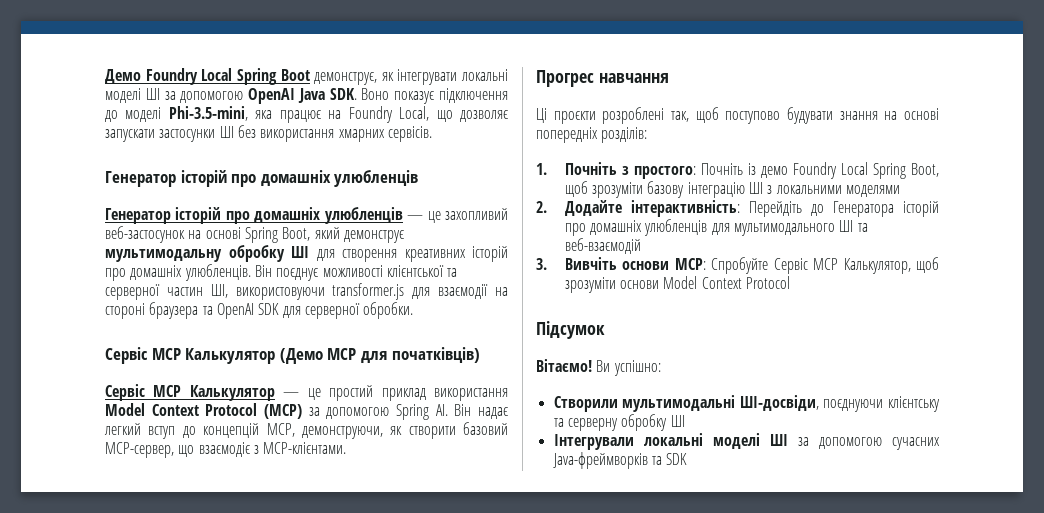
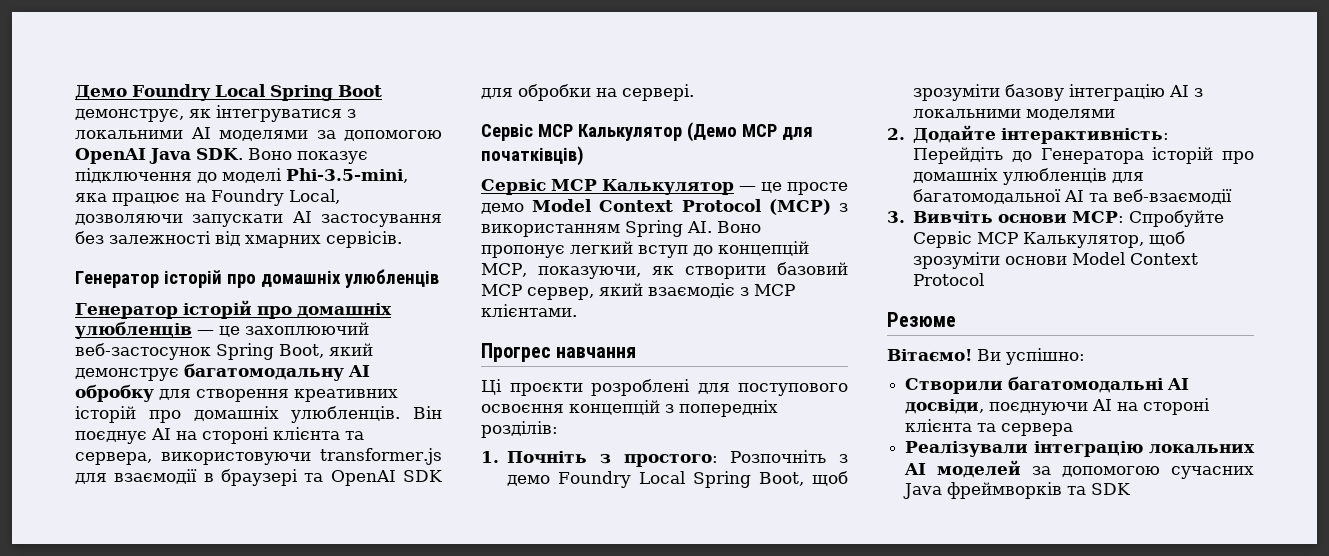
[397,69,508,85] [105,88,160,103] інтегрувати локальні моделі ШІ -> [216,105,356,122] [75,127,308,141] інтегруватися з локальними AI моделями
[436,110,509,122] [105,125,335,142] що дозволяє запускати застосунки ШІ без використання -> [75,211,442,227] [75,231,240,246] дозволяючи запускати AI застосування без залежності від
[445,208,508,220] [105,226,241,243] захопливий веб-застосунок на основі -> [245,322,369,335] [75,343,211,360] захоплюючий веб-застосунок
[105,245,309,262] мультимодальну обробку ШІ -> [184,363,370,381] [75,384,154,402] багатомодальну AI обробку
[322,265,458,277] [105,284,228,300] можливості клієнтської та серверної частин ШІ, -> [151,427,364,444] [75,452,152,465] AI на стороні клієнта та сервера,
[494,287,508,296] [105,302,199,319] на стороні браузера -> [203,469,298,486] в браузері
[304,302,414,319] серверної обробки. -> [518,84,694,101] обробки на сервері.
[329,385,508,401] простий приклад використання -> [787,182,848,195] [481,203,524,214] просте демо
[308,404,509,420] за допомогою Spring AI. Він надає -> [839,203,848,212] [481,220,761,237] [481,245,565,258] з використанням Spring AI. Воно пропонує
[301,426,383,439] демонструючи, -> [537,266,641,279] показуючи,
[105,442,347,458] MCP-сервер, що взаємодіє з MCP-клієнтами. -> [481,283,795,300] [481,304,577,317] MCP сервер, який взаємодіє з MCP клієнтами.
[671,107,939,124] так, щоб поступово будувати знання на основі -> [697,383,848,396] [481,400,674,415] для поступового освоєння концепцій з
[700,163,756,175] Почніть із -> [730,450,848,463] Розпочніть з
[748,182,763,194] ШІ -> [1169,85,1190,97] AI
[733,220,868,236] [564,238,641,254] мультимодального ШІ та веб-взаємодій -> [913,189,1233,204] багатомодальної AI та веб-взаємодії
[536,321,605,339] Підсумок -> [887,312,956,327] Резюме
[622,395,940,412] [553,414,685,431] [553,433,788,450] мультимодальні ШІ-досвіди, поєднуючи клієнтську та серверну обробку ШІ // Інтегрували локальні моделі ШІ -> [1008,376,1190,393] [905,398,1211,415] [905,419,1074,436] [905,441,1255,457] [904,460,1022,478] багатомодальні AI досвіди, поєднуючи AI на стороні клієнта та сервера // Реалізували інтеграцію локальних AI моделей
[552,452,648,469] Java-фреймворків -> [903,482,1063,499] Java фреймворків

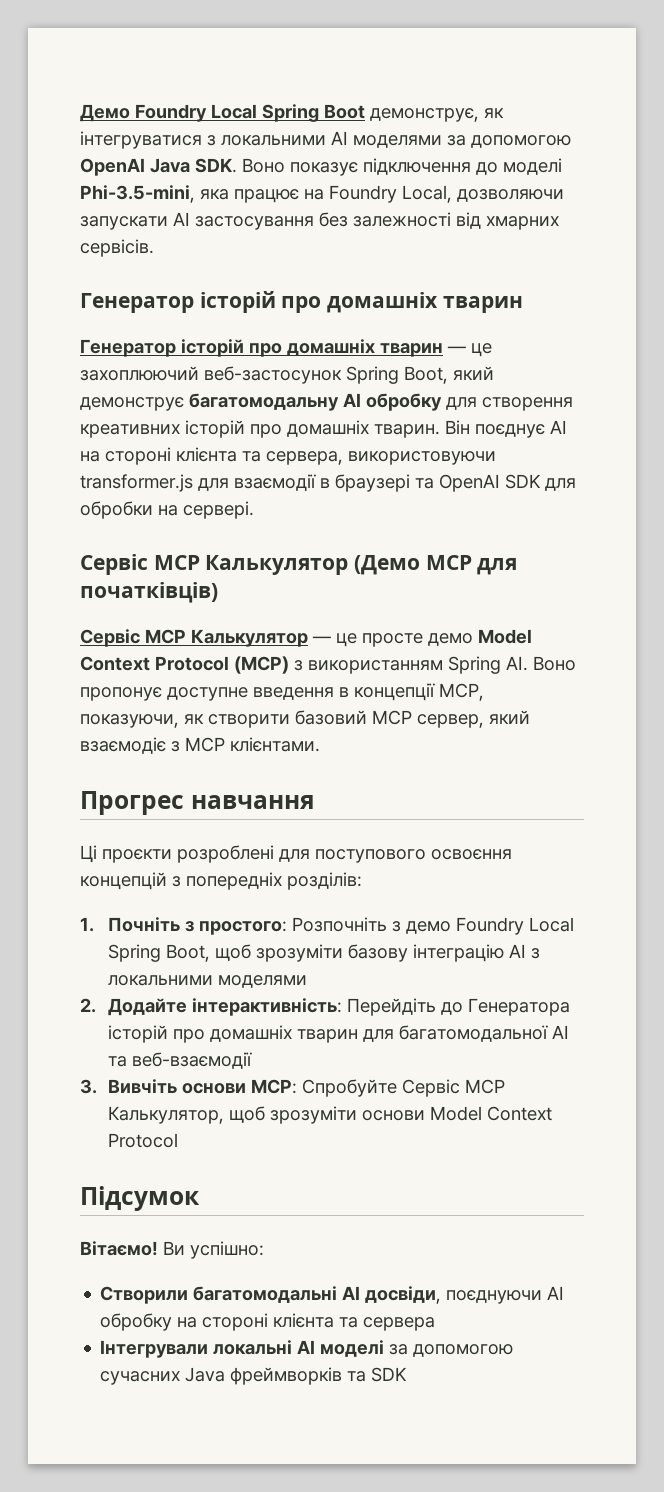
[344,269,439,288] [75,300,392,319] [75,321,192,339] улюбленців // Генератор історій про домашніх улюбленців -> [442,296,523,313] [80,339,443,357] тварин // Генератор історій про домашніх тварин
[291,406,401,423] улюбленців. -> [374,424,440,438] тварин.
[570,241,809,258] легкий вступ до концепцій -> [167,683,435,701] доступне введення в концепції
[1003,168,1108,185] улюбленців -> [297,1029,359,1043] тварин
[887,312,956,327] Резюме -> [80,1186,200,1211] Підсумок
(1113, 405) none -> [100,1313,173,1331] обробку
[905,441,1255,457] [904,460,1022,478] Реалізували інтеграцію локальних AI моделей -> [100,1340,385,1358] Інтегрували локальні AI моделі

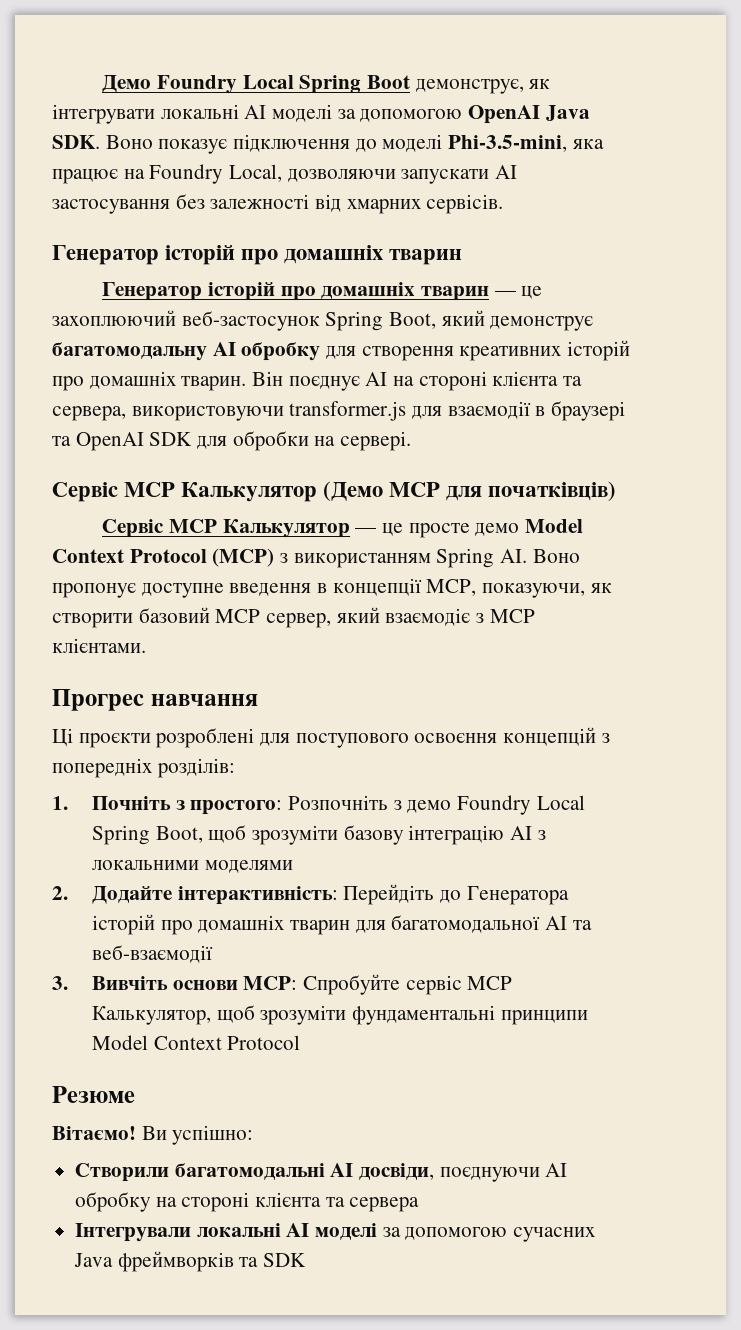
[80,131,442,149] інтегруватися з локальними AI моделями -> [52,104,333,124] інтегрувати локальні AI моделі
[402,1079,461,1097] Сервіс -> [405,975,462,995] сервіс
[362,1110,426,1121] основи -> [351,1005,588,1025] фундаментальні принципи
[80,1186,200,1211] Підсумок -> [52,1086,135,1103] Резюме

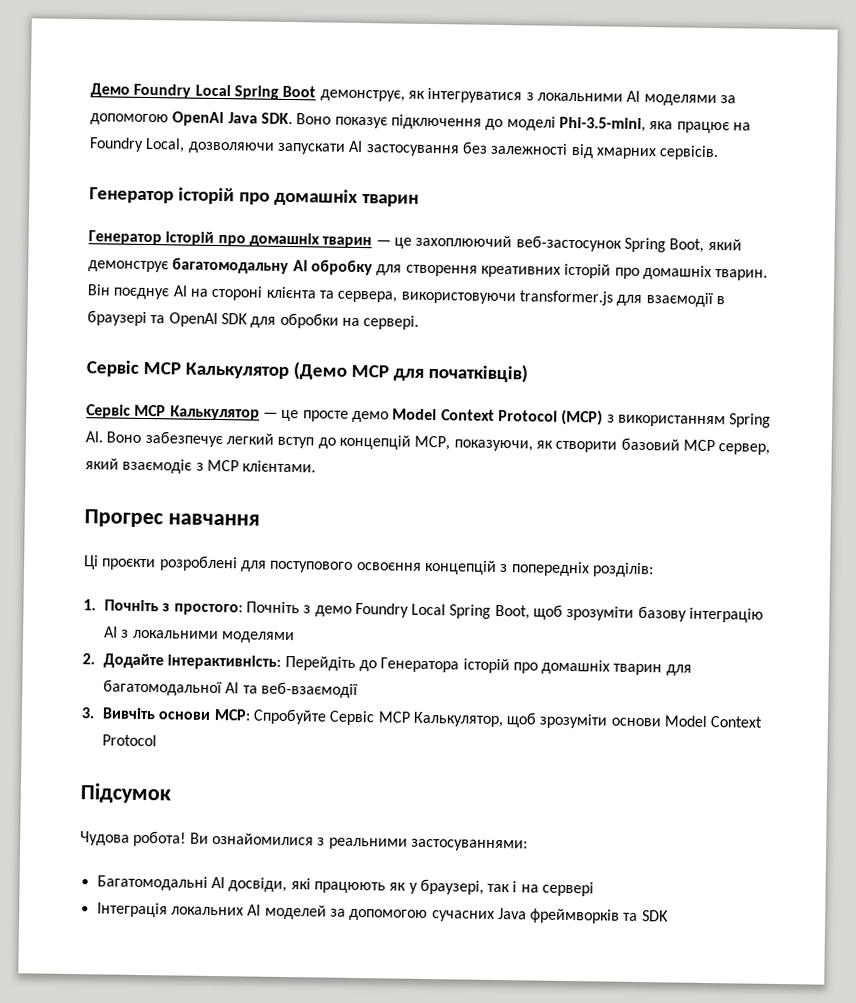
[52,104,333,124] інтегрувати локальні AI моделі -> [427,87,717,107] інтегруватися з локальними AI моделями
[52,578,422,598] пропонує доступне введення в концепції -> [144,430,411,450] забезпечує легкий вступ до концепцій
[287,795,388,810] Розпочніть -> [245,601,300,614] Почніть
[405,975,462,995] сервіс -> [329,710,376,726] Сервіс
[351,1005,588,1025] фундаментальні принципи -> [610,717,661,727] основи
[52,1086,135,1103] [52,1125,254,1145] [75,1163,568,1182] [75,1192,420,1212] [75,1223,378,1242] Резюме // Вітаємо! Ви успішно: // Створили багатомодальні AI досвіди, поєднуючи AI обробку на стороні клієнта та сервера // Інтегрували локальні AI моделі -> [80,783,171,804] [80,830,528,852] [96,875,595,897] [96,902,327,920] Підсумок // Чудова робота! Ви ознайомилися з реальними застосуваннями: // Багатомодальні AI досвіди, які працюють як у браузері, так і на сервері // Інтеграція локальних AI моделей

